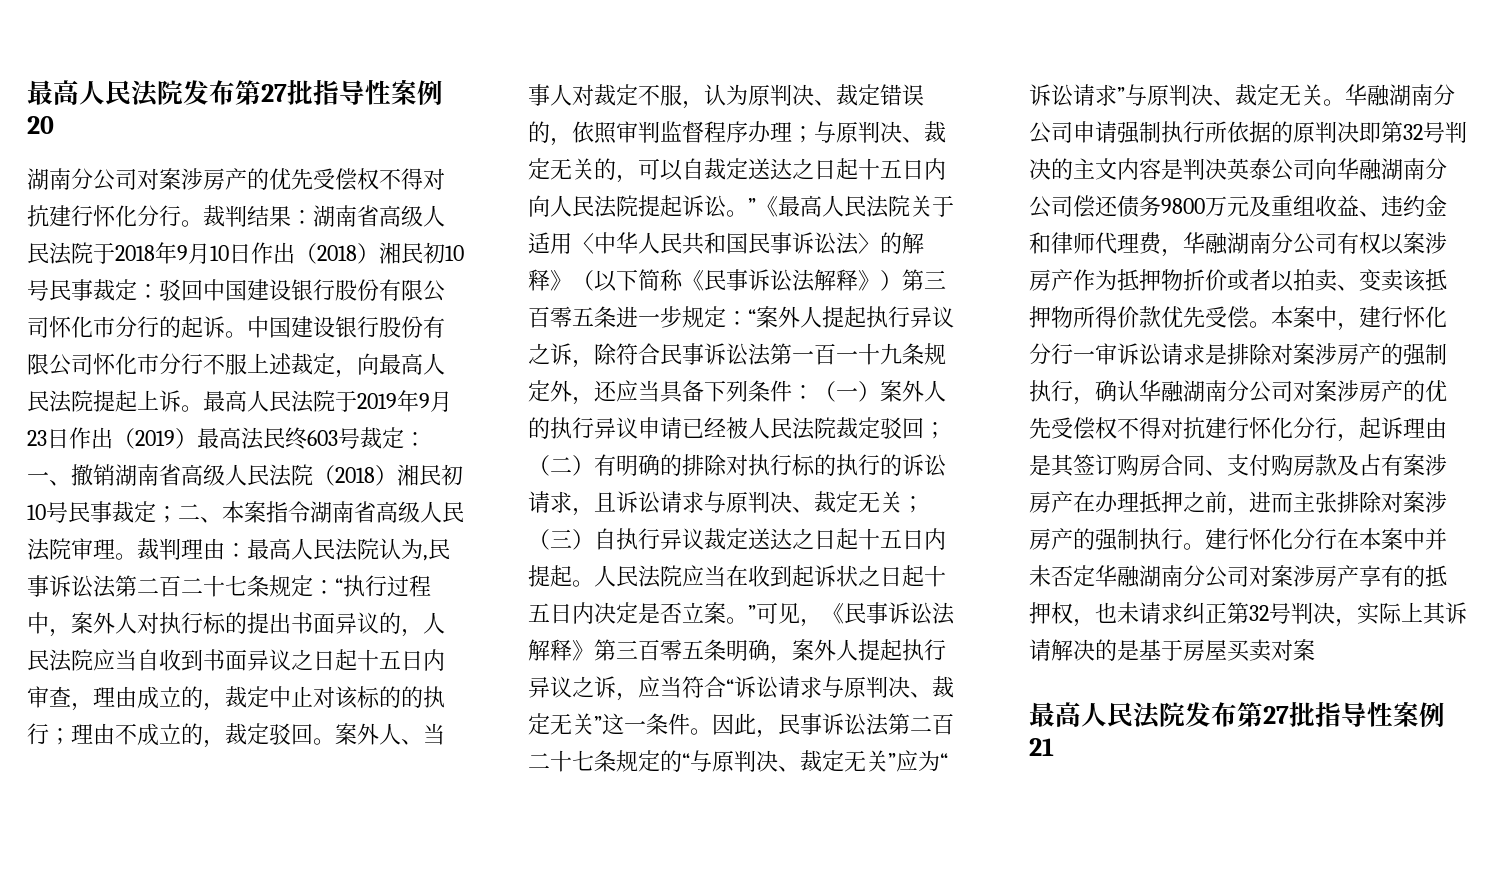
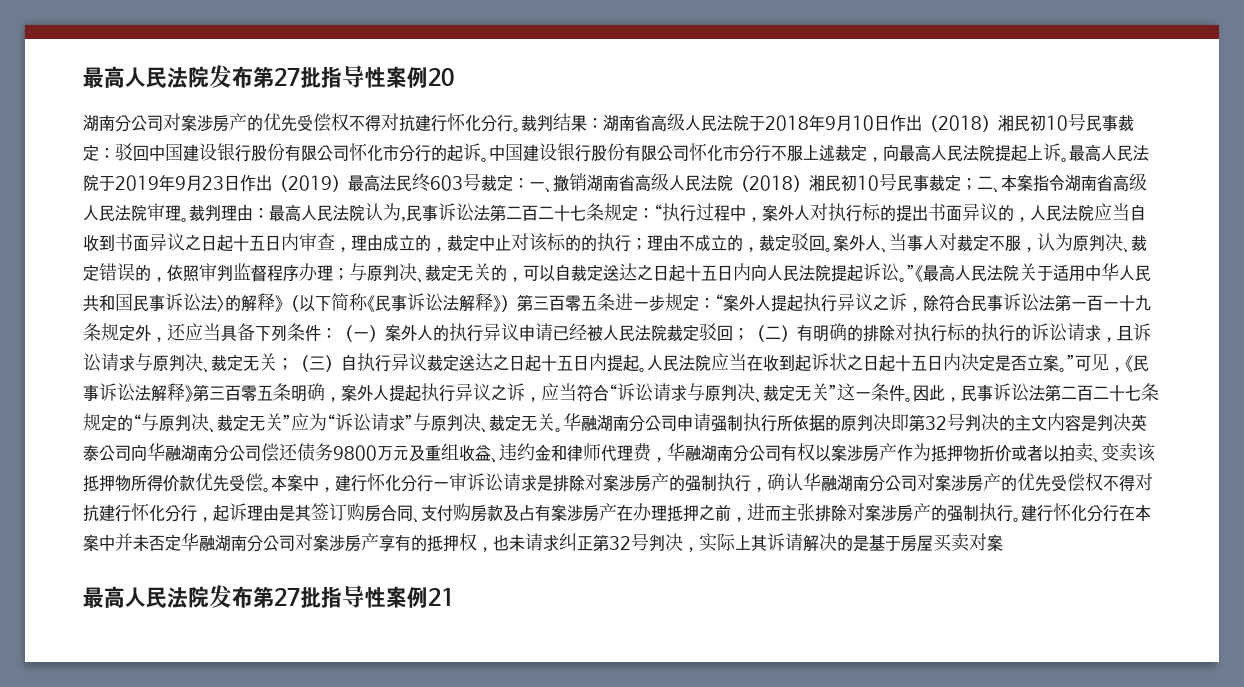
[572,233,594,254] 〈 -> (1085, 273) none

